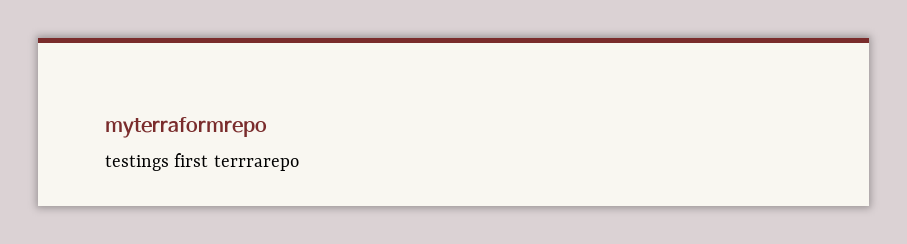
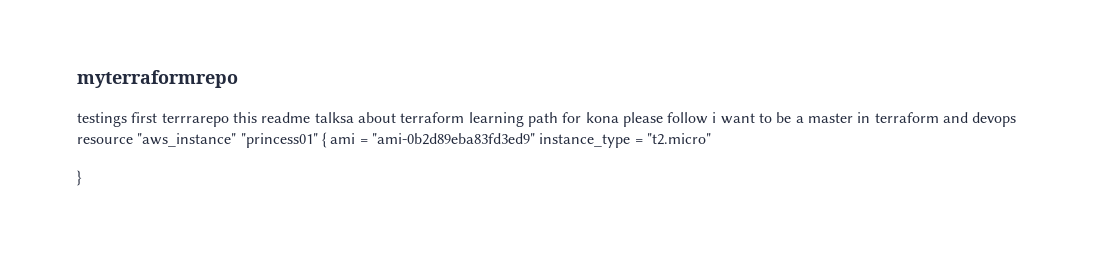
(299, 163) none -> [232,112,1017,127] [77,132,711,148] [77,170,82,186] this readme talksa about terraform learning path for kona please follow i want to be a master in terraform and devops resource "aws_instance" "princess01" { ami = "ami-0b2d89eba83fd3ed9" instance_type = "t2.micro" // }

